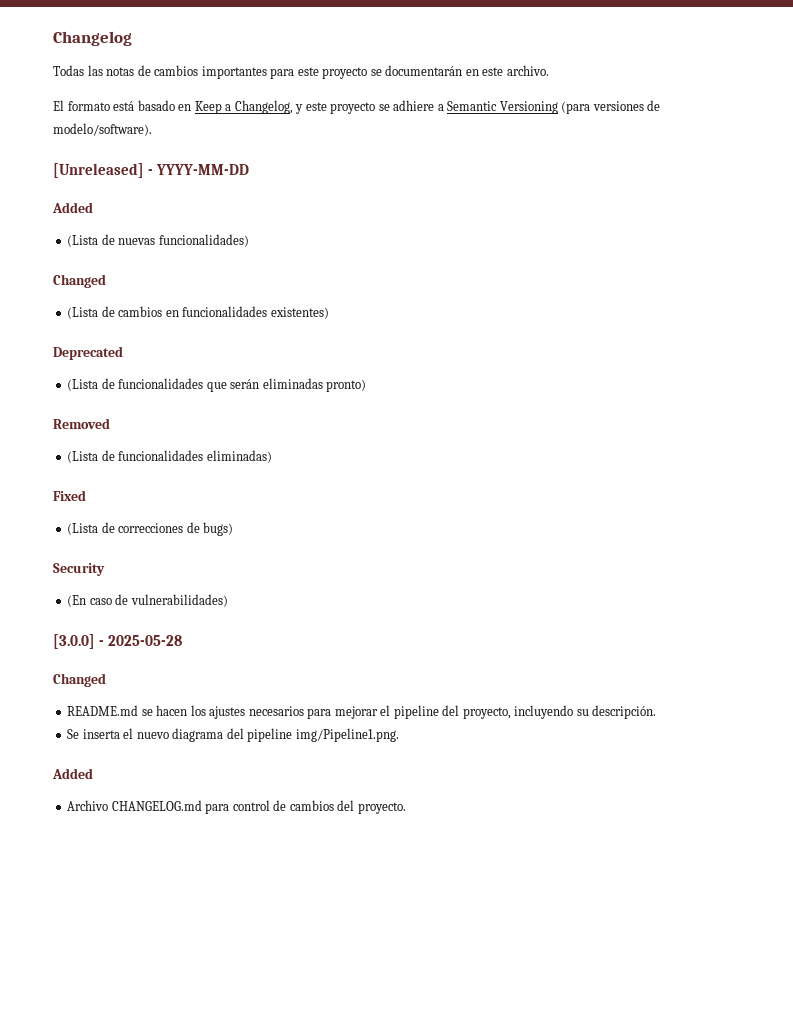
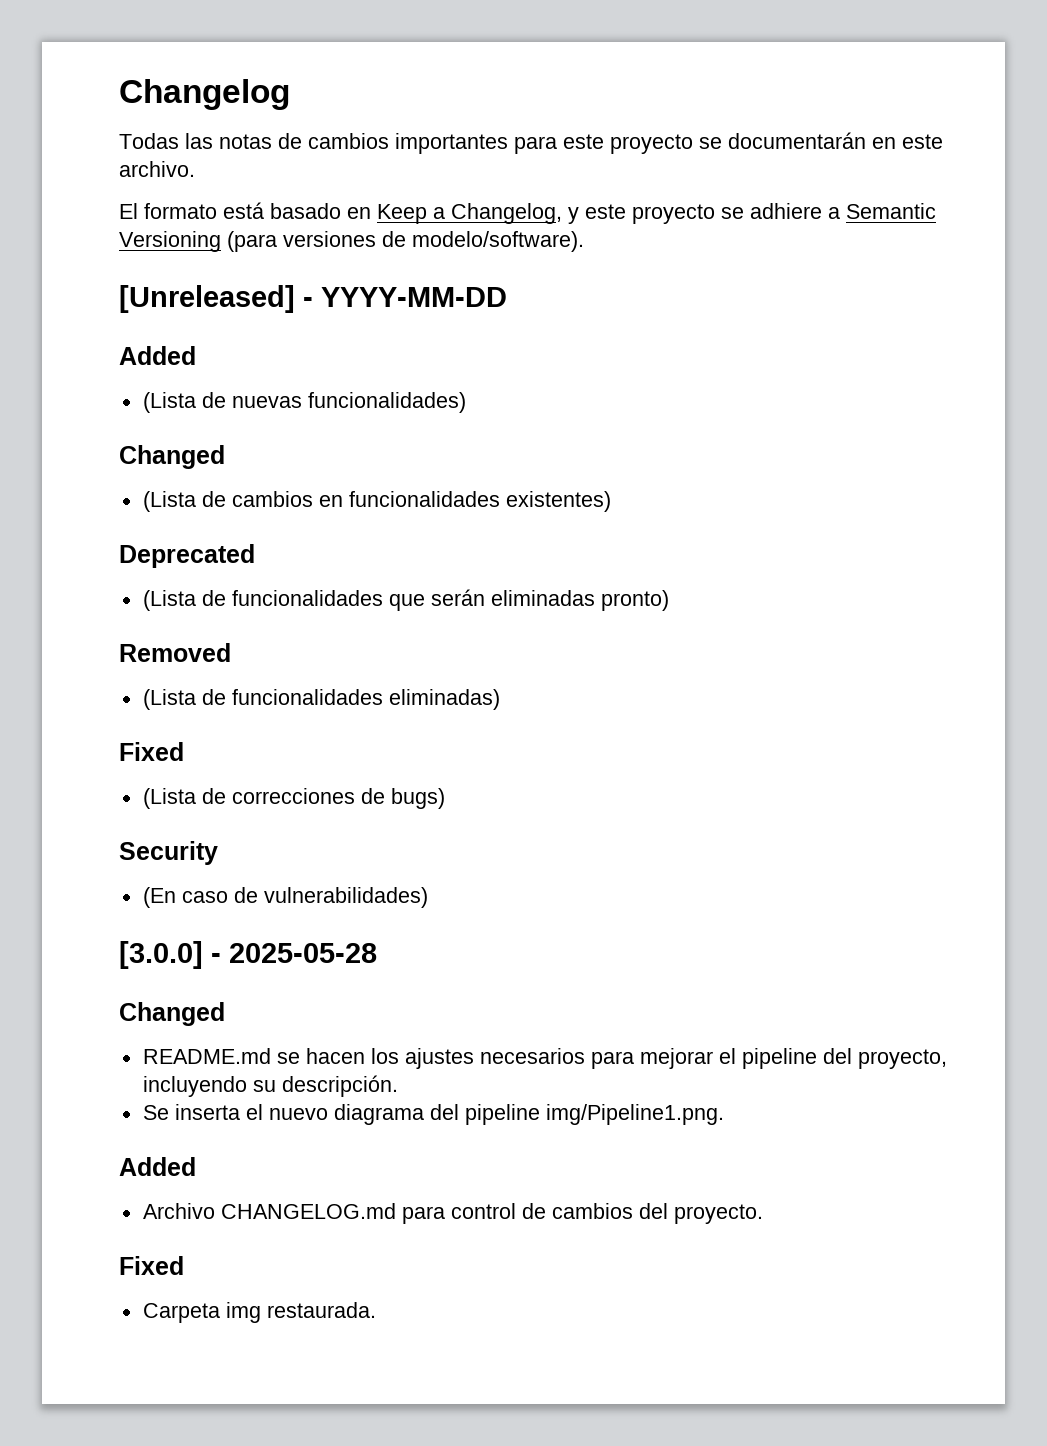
(406, 808) none -> [119,1256,184,1275] [142,1302,376,1323] // Fixed // Carpeta img restaurada.

